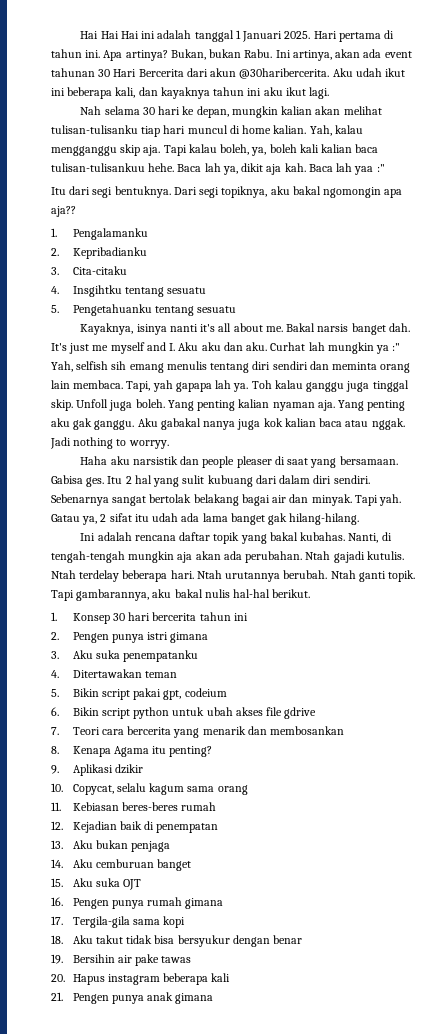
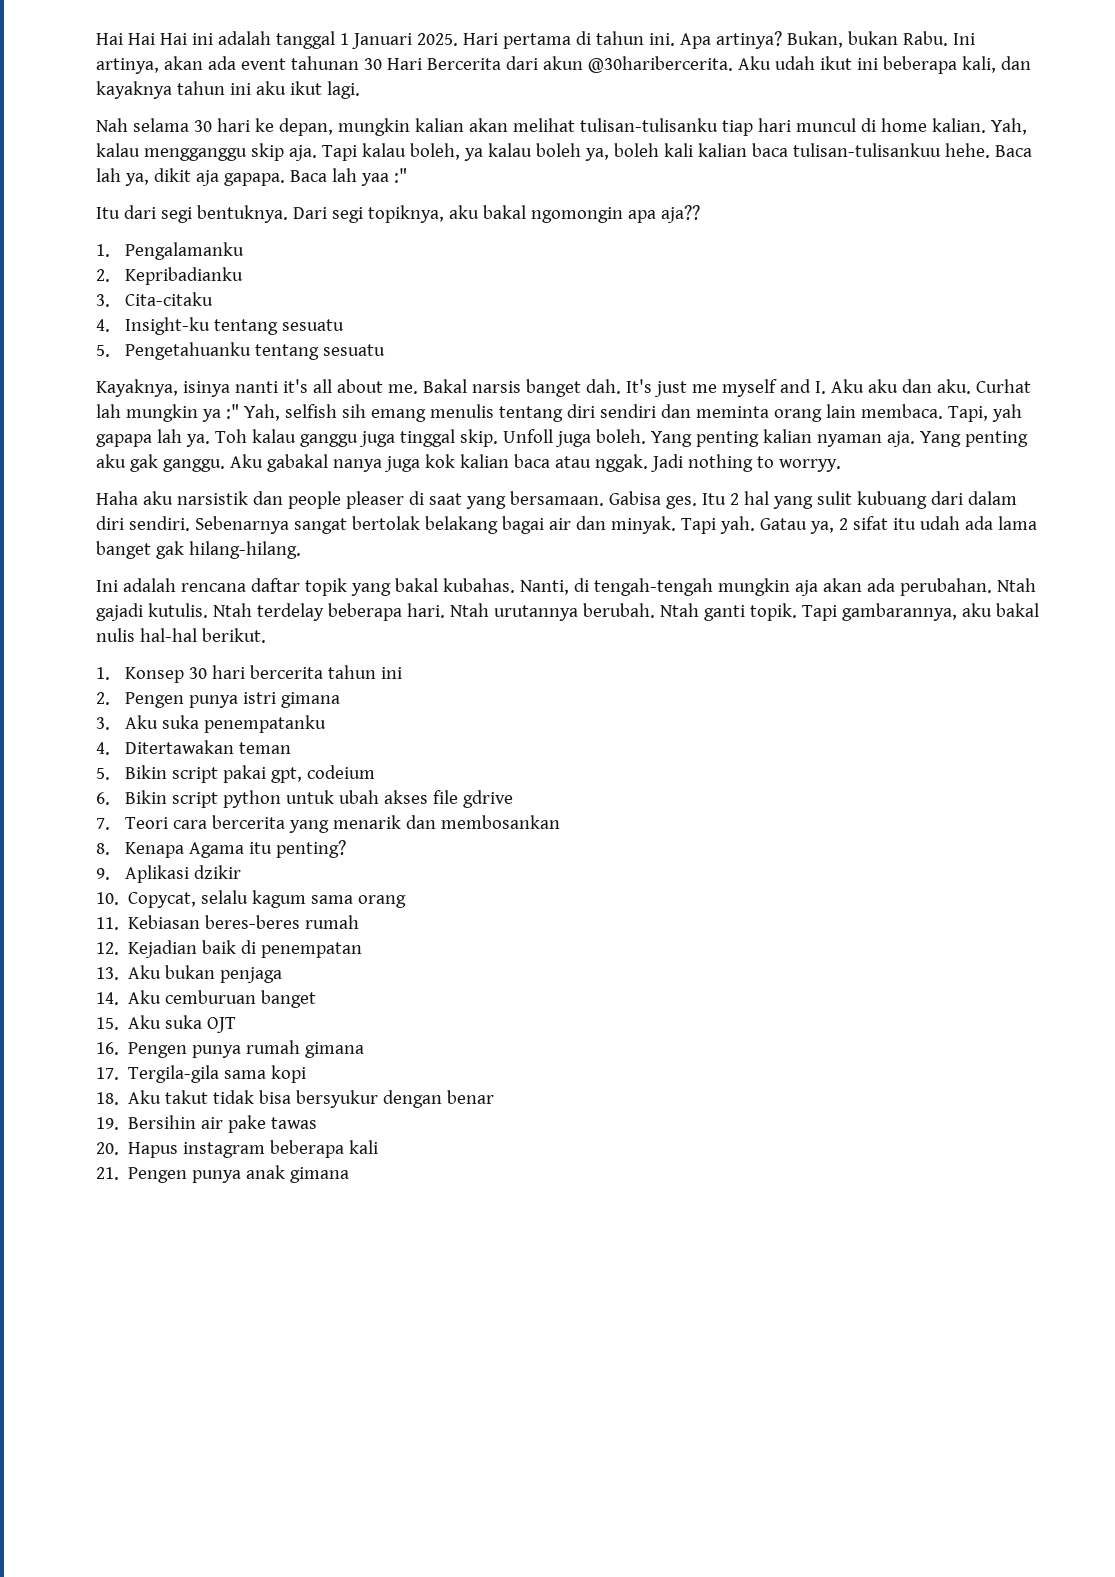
(250, 149) none -> [463,143,581,161] ya kalau boleh
[284,163,306,172] kah. -> [223,173,285,186] gapapa.
[72,285,122,297] Insgihtku -> [125,317,211,335] Insight-ku

